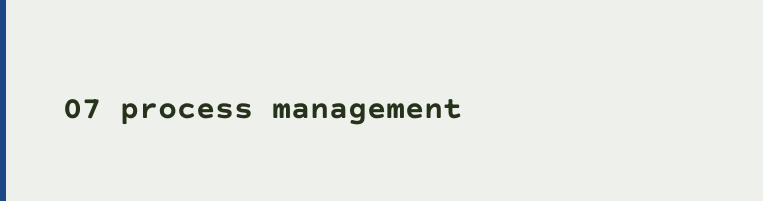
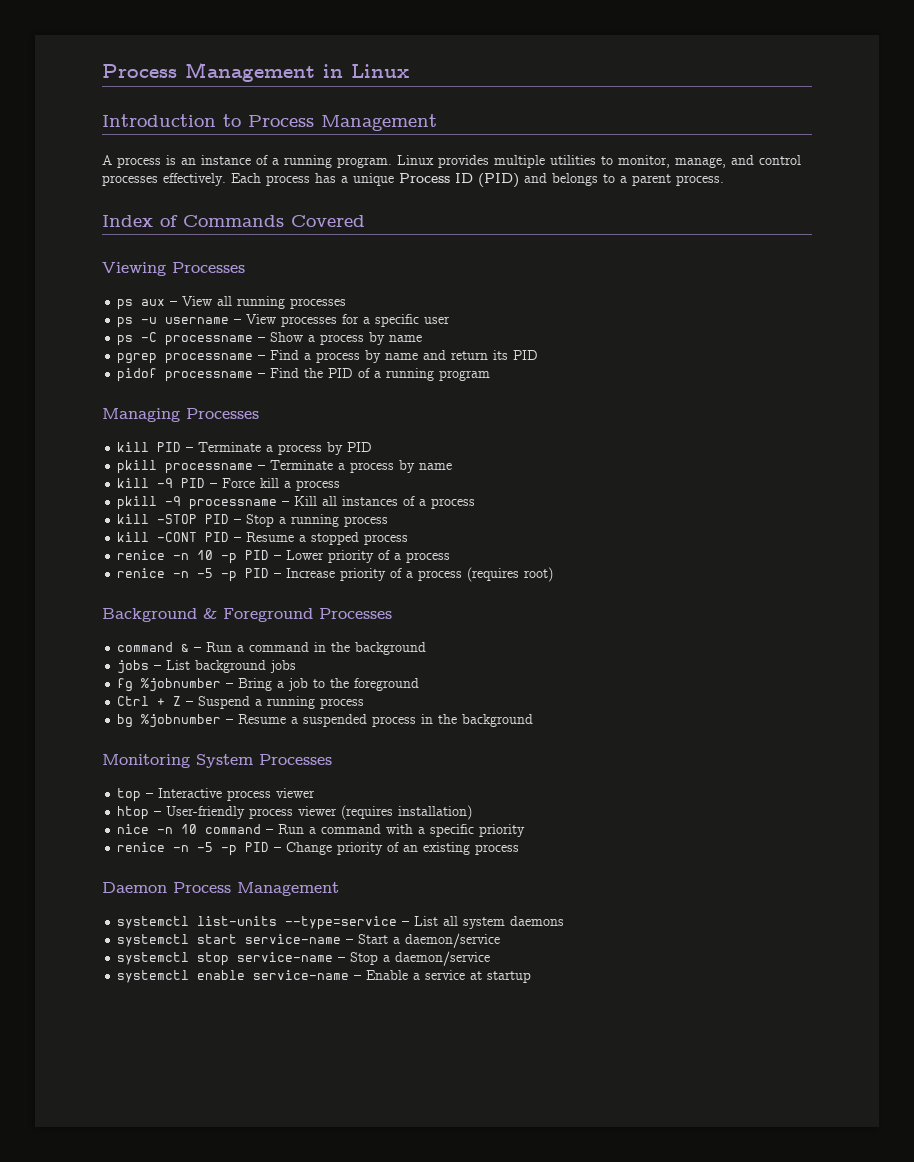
[63,99,462,125] 07 process management -> [102,62,409,82] [102,114,437,131] [102,155,801,168] [102,173,724,188] [102,215,365,227] [102,262,245,276] [117,296,347,310] [117,314,451,328] [117,332,423,346] [117,350,539,364] [117,368,491,382] [102,408,259,422] [117,442,373,455] [117,460,453,474] [117,478,341,491] [117,496,476,510] [117,514,389,527] [117,532,409,545] [117,550,451,564] [117,567,554,582] [102,608,392,622] [117,642,427,655] [117,660,297,674] [117,678,420,692] [117,696,365,709] [117,714,534,728] [102,754,332,768] [117,788,316,802] [117,805,473,820] [117,824,526,837] [117,842,520,856] [102,882,339,896] [117,916,565,930] [117,933,501,948] [117,951,491,966] [117,970,532,983] Process Management in Linux // Introduction to Process Management // A process is an instance of a running program. Linux provides multiple utilities to monitor, manage, and control processes effectively. Each process has a unique Process ID (PID) and belongs to a parent process. // Index of Commands Covered // Viewing Processes // ps aux – View all running processes // ps -u username – View processes for a specific user // ps -C processname – Show a process by name // pgrep processname – Find a process by name and return its PID // pidof processname – Find the PID of a running program // Managing Processes // kill PID – Terminate a process by PID // pkill processname – Terminate a process by name // kill -9 PID – Force kill a process // pkill -9 processname – Kill all instances of a process // kill -STOP PID – Stop a running process // kill -CONT PID – Resume a stopped process // renice -n 10 -p PID – Lower priority of a process // renice -n -5 -p PID – Increase priority of a process (requires root) // Background & Foreground Processes // command & – Run a command in the background // jobs – List background jobs // fg %jobnumber – Bring a job to the foreground // Ctrl + Z – Suspend a running process // bg %jobnumber – Resume a suspended process in the background // Monitoring System Processes // top – Interactive process viewer // htop – User-friendly process viewer (requires installation) // nice -n 10 command – Run a command with a specific priority // renice -n -5 -p PID – Change priority of an existing process // Daemon Process Management // systemctl list-units --type=service – List all system daemons // systemctl start service-name – Start a daemon/service // systemctl stop service-name – Stop a daemon/service // systemctl enable service-name – Enable a service at startup

